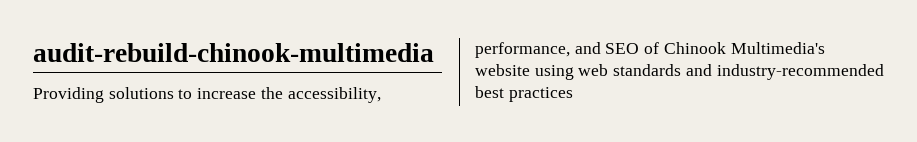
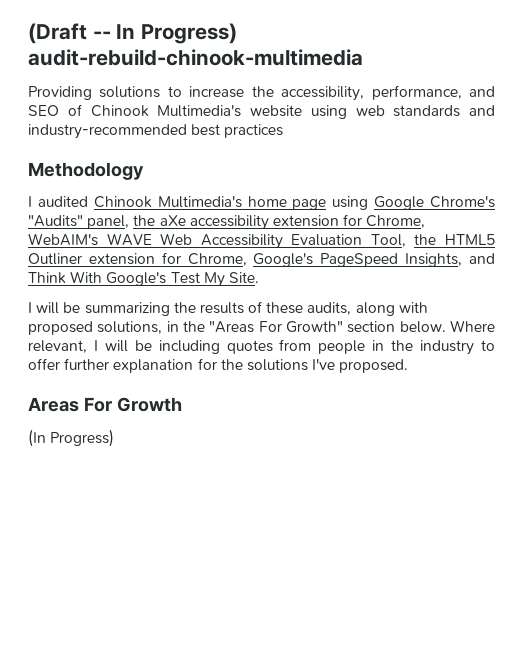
(33, 52) none -> [28,23,238,44] (Draft -- In Progress)
(573, 94) none -> [28,162,144,180] [28,196,495,210] [28,214,426,230] [28,233,495,249] [28,252,495,267] [28,271,259,287] [28,301,428,316] [28,320,495,335] [28,339,496,355] [28,358,409,373] [28,397,182,412] [28,429,115,447] // Methodology // I audited Chinook Multimedia's home page using Google Chrome's "Audits" panel, the aXe accessibility extension for Chrome, WebAIM's WAVE Web Accessibility Evaluation Tool, the HTML5 Outliner extension for Chrome, Google's PageSpeed Insights, and Think With Google's Test My Site. // I will be summarizing the results of these audits, along with proposed solutions, in the "Areas For Growth" section below. Where relevant, I will be including quotes from people in the industry to offer further explanation for the solutions I've proposed. // Areas For Growth // (In Progress)

